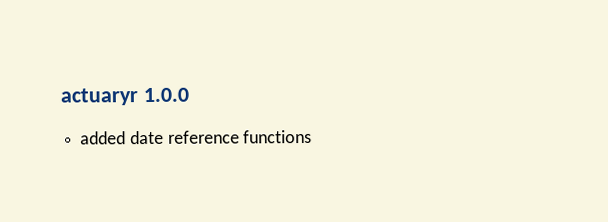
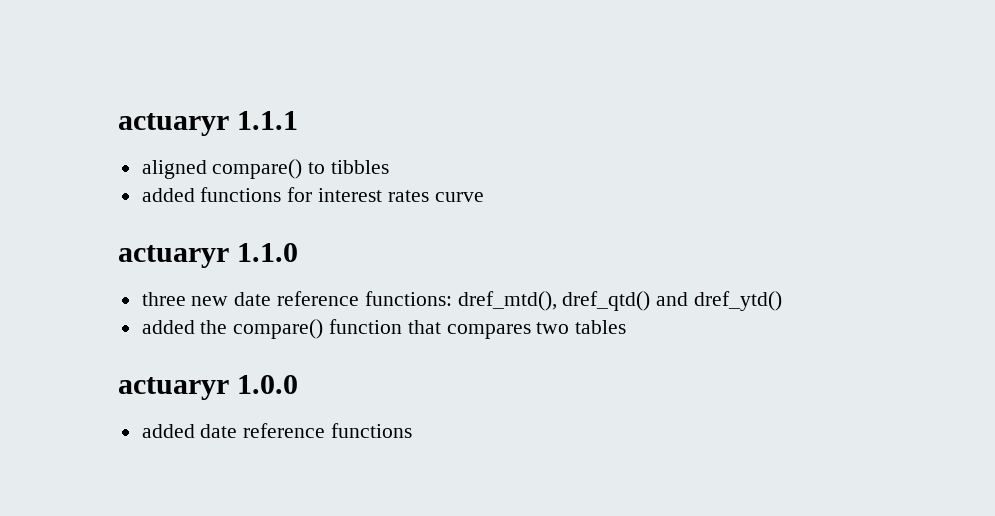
[60,88,138,106] actuaryr -> [118,111,299,136] [141,159,390,179] [141,187,484,202] [118,243,299,268] [141,291,783,311] [141,319,627,339] [118,377,229,400] actuaryr 1.1.1 // aligned compare() to tibbles // added functions for interest rates curve // actuaryr 1.1.0 // three new date reference functions: dref_mtd(), dref_qtd() and dref_ytd() // added the compare() function that compares two tables // actuaryr

